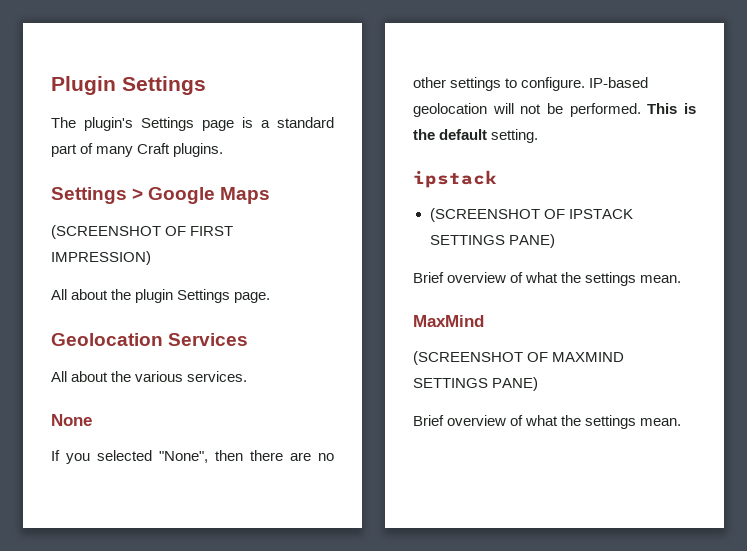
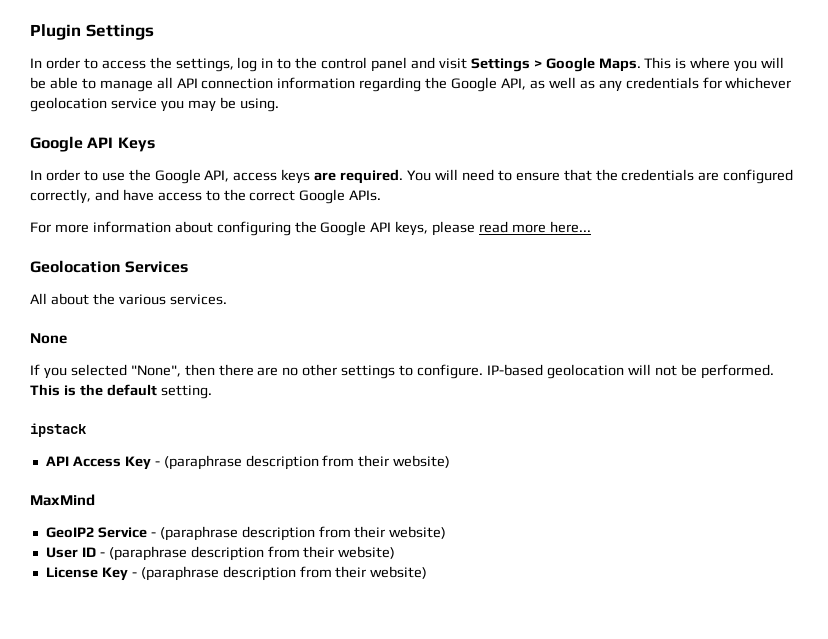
[51,117,334,131] [51,143,224,157] [51,187,271,204] [51,225,234,239] [51,251,151,265] [51,289,271,303] The plugin's Settings page is a standard part of many Craft plugins. // Settings > Google Maps // (SCREENSHOT OF FIRST IMPRESSION) // All about the plugin Settings page. -> [30,57,785,72] [30,77,792,92] [30,97,279,112] [30,136,155,152] [30,169,794,184] [30,189,382,204] [30,221,591,236] In order to access the settings, log in to the control panel and visit Settings > Google Maps. This is where you will be able to manage all API connection information regarding the Google API, as well as any credentials for whichever geolocation service you may be using. // Google API Keys // In order to use the Google API, access keys are required. You will need to ensure that the credentials are configured correctly, and have access to the correct Google APIs. // For more information about configuring the Google API keys, please read more here...
[429,208,633,222] [429,234,555,248] [413,272,682,286] [413,315,484,327] [413,351,625,365] [413,377,539,391] [413,415,682,429] (SCREENSHOT OF IPSTACK SETTINGS PANE) // Brief overview of what the settings mean. // MaxMind // (SCREENSHOT OF MAXMIND SETTINGS PANE) // Brief overview of what the settings mean. -> [45,455,451,470] [30,494,95,506] [45,526,447,541] [45,546,396,561] [45,566,428,581] API Access Key - (paraphrase description from their website) // MaxMind // GeoIP2 Service - (paraphrase description from their website) // User ID - (paraphrase description from their website) // License Key - (paraphrase description from their website)

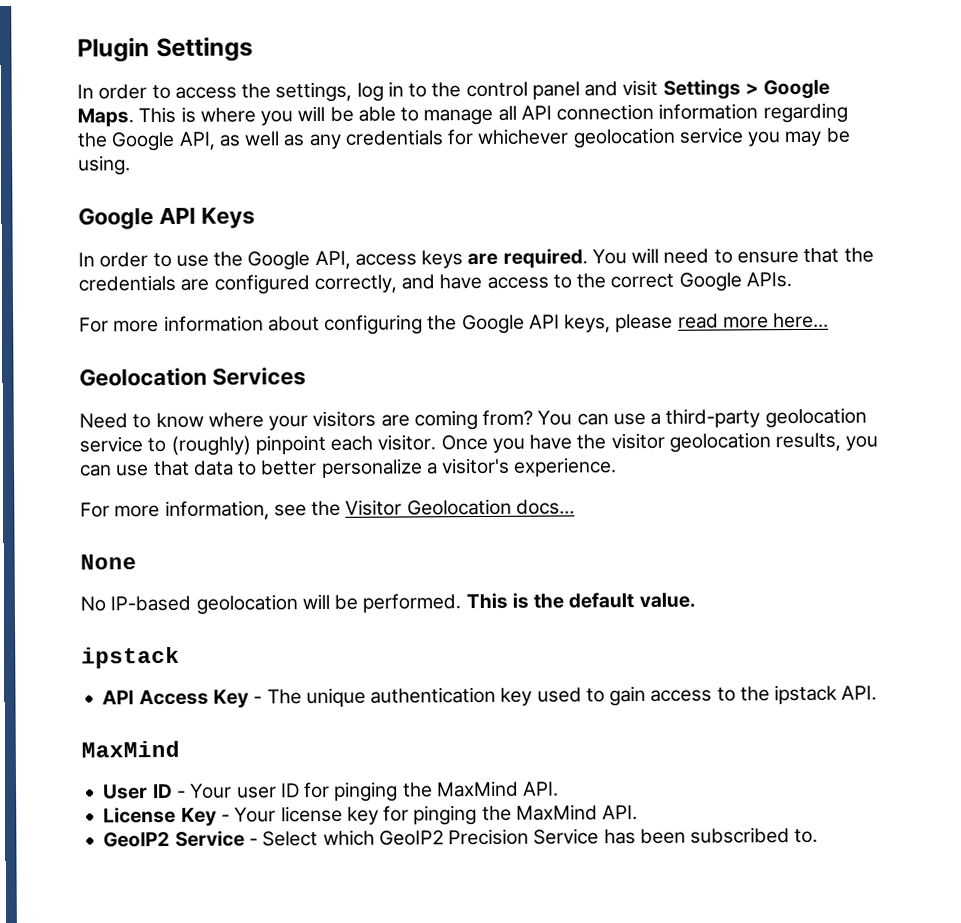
[30,293,227,305] [30,333,67,344] [30,364,484,379] All about the various services. // None // If you selected "None", then there are no other settings to configure. -> [79,407,867,431] [79,432,879,456] [80,457,618,479] [80,498,575,520] [80,554,137,570] [80,596,106,612] Need to know where your visitors are coming from? You can use a third-party geolocation service to (roughly) pinpoint each visitor. Once you have the visitor geolocation results, you can use that data to better personalize a visitor's experience. // For more information, see the Visitor Geolocation docs... // None // No
[654,365,677,376] not -> (330, 601) none
[160,385,212,399] setting. -> [638,592,696,609] value.
[163,455,451,470] [30,494,95,506] [45,526,447,541] [45,546,396,561] [45,566,428,581] (paraphrase description from their website) // MaxMind // GeoIP2 Service - (paraphrase description from their website) // User ID - (paraphrase description from their website) // License Key - (paraphrase description from their website) -> [266,684,878,708] [81,740,180,758] [103,780,560,802] [103,804,639,826] [103,827,819,848] The unique authentication key used to gain access to the ipstack API. // MaxMind // User ID - Your user ID for pinging the MaxMind API. // License Key - Your license key for pinging the MaxMind API. // GeoIP2 Service - Select which GeoIP2 Precision Service has been subscribed to.

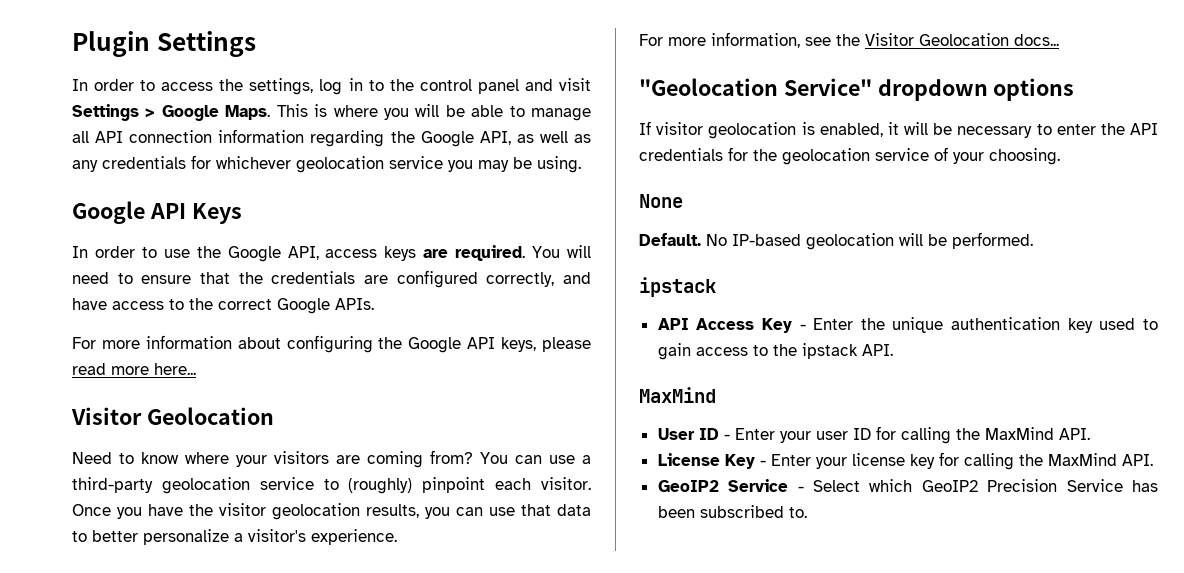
[79,367,307,387] Geolocation Services -> [71,407,274,425] Visitor Geolocation
(575, 507) none -> [639,78,1075,101] [639,121,1158,139] [639,147,1060,165] // "Geolocation Service" dropdown options // If visitor geolocation is enabled, it will be necessary to enter the API credentials for the geolocation service of your choosing.
(137, 562) none -> [639,233,701,246] Default.
[465,592,696,610] This is the default value. -> (1033, 240) none
[266,689,302,705] The -> [813,318,885,330] Enter the
[190,783,233,799] Your -> [734,428,811,443] Enter your
[334,781,399,802] pinging -> [900,427,951,444] calling
[234,807,277,823] Your -> [770,454,847,469] Enter your
[413,805,478,826] pinging -> [963,453,1014,470] calling

